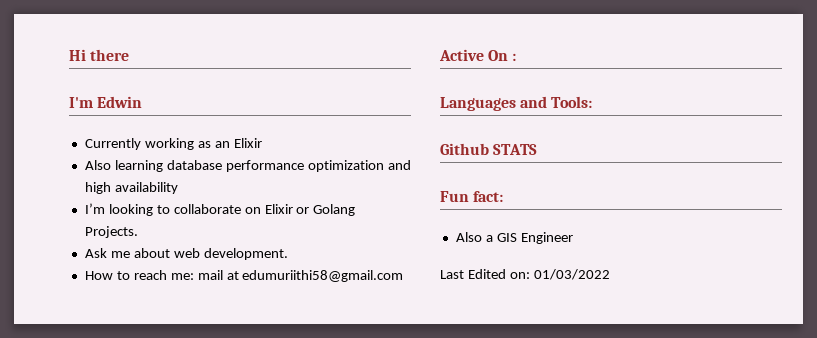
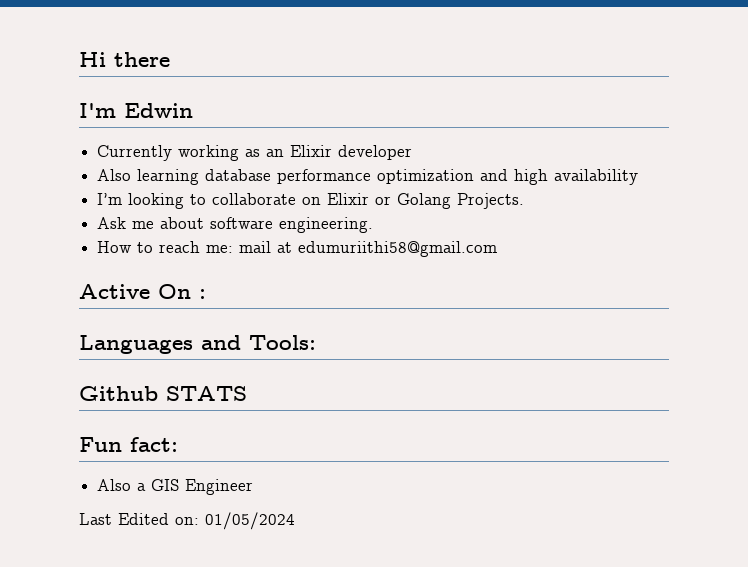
(262, 143) none -> [338,145,413,160] developer
[173,248,288,260] web development. -> [210,217,374,233] software engineering.
[533,269,610,280] 01/03/2022 -> [205,512,295,530] 01/05/2024

